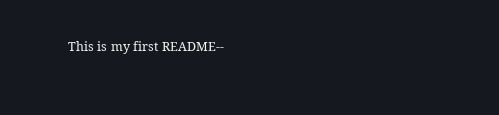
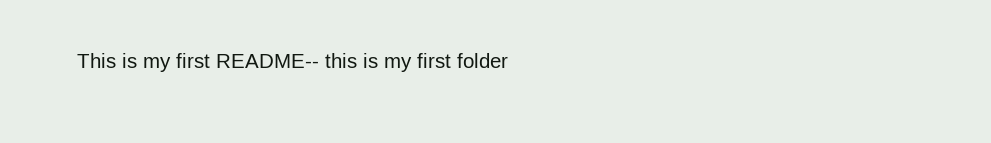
(224, 46) none -> [325,53,508,72] this is my first folder

